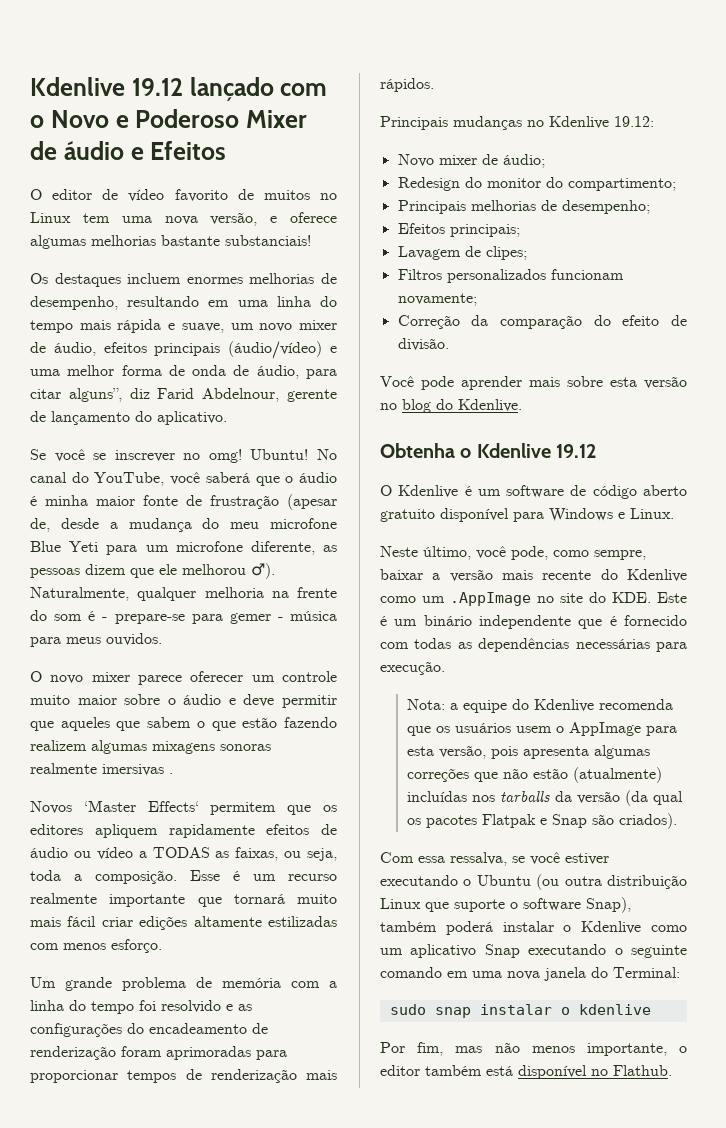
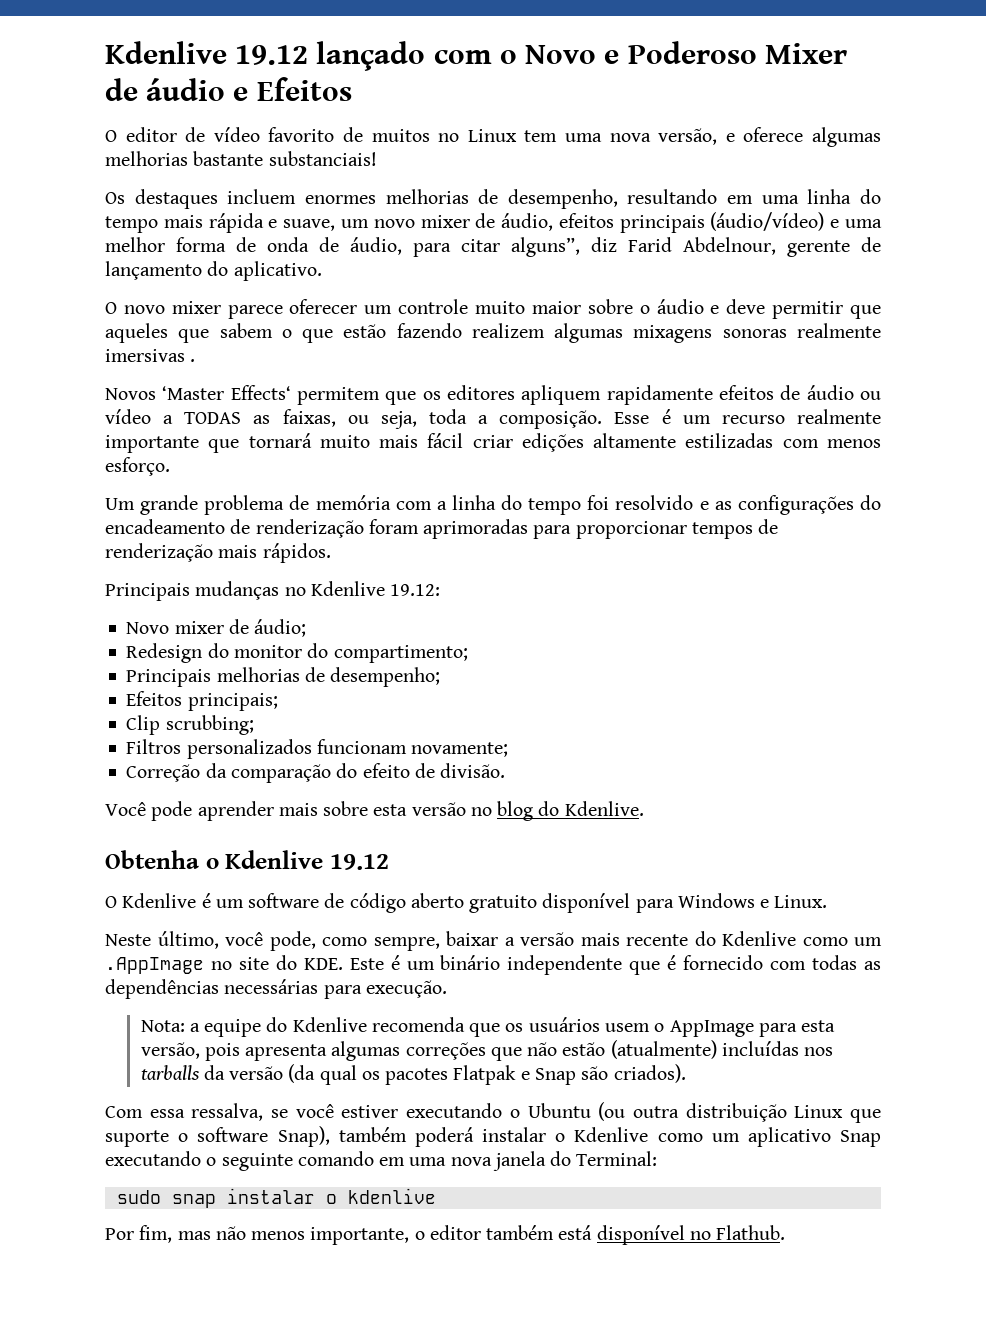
[30,449,337,463] [30,472,338,486] [30,494,337,510] [30,518,337,532] [30,541,337,555] [30,563,275,579] [30,587,337,601] [30,610,337,624] [30,633,162,647] // Se você se inscrever no omg! Ubuntu! No canal do YouTube, você saberá que o áudio é minha maior fonte de frustração (apesar de, desde a mudança do meu microfone Blue Yeti para um microfone diferente, as pessoas dizem que ele melhorou ♂). Naturalmente, qualquer melhoria na frente do som é - prepare-se para gemer - música para meus ouvidos. -> (322, 271) none
[397,246,527,260] Lavagem de clipes; -> [126,715,254,735] Clip scrubbing;

